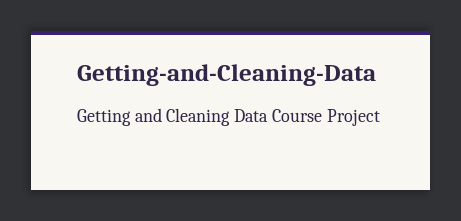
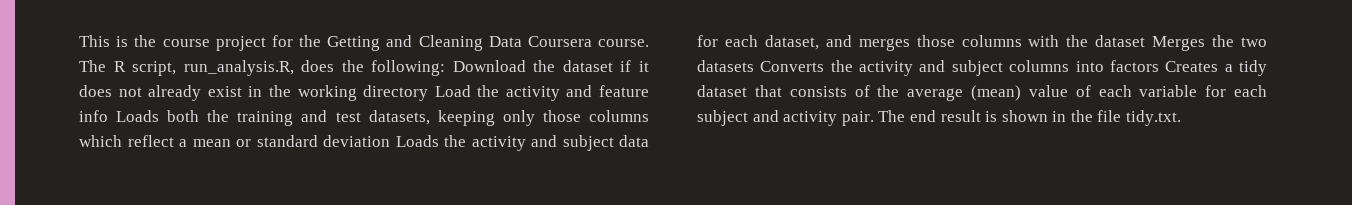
[77,64,376,86] [77,108,380,126] Getting-and-Cleaning-Data // Getting and Cleaning Data Course Project -> [79,35,649,51] [79,60,649,76] [79,85,649,101] [79,110,649,126] [79,135,649,151] [697,35,1267,51] [697,60,1267,76] [697,85,1267,101] [697,110,1182,126] This is the course project for the Getting and Cleaning Data Coursera course. The R script, run_analysis.R, does the following: Download the dataset if it does not already exist in the working directory Load the activity and feature info Loads both the training and test datasets, keeping only those columns which reflect a mean or standard deviation Loads the activity and subject data for each dataset, and merges those columns with the dataset Merges the two datasets Converts the activity and subject columns into factors Creates a tidy dataset that consists of the average (mean) value of each variable for each subject and activity pair. The end result is shown in the file tidy.txt.

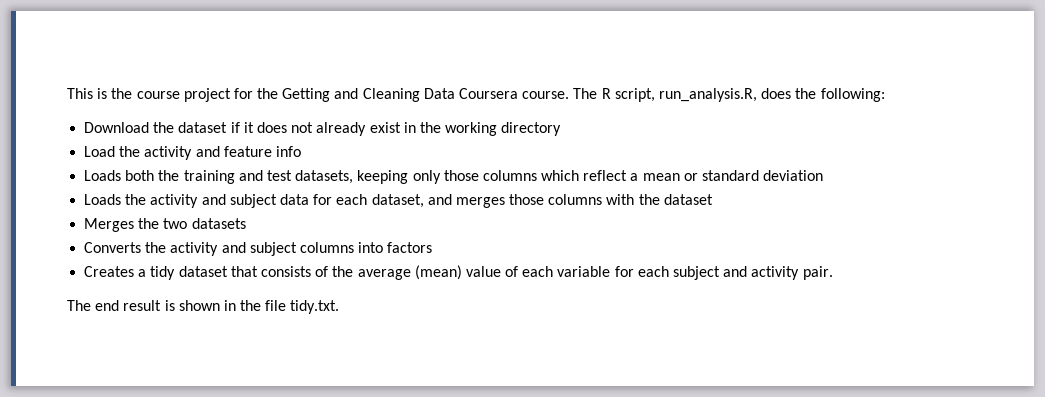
(446, 68) none -> (885, 95) //
(429, 93) none -> (562, 129) //
(108, 116) none -> (301, 151) //
(390, 141) none -> (824, 175) //
(1146, 41) none -> (713, 199) //
(754, 66) none -> (246, 223) //
(1159, 66) none -> (433, 247) //
(874, 118) none -> (833, 273) //

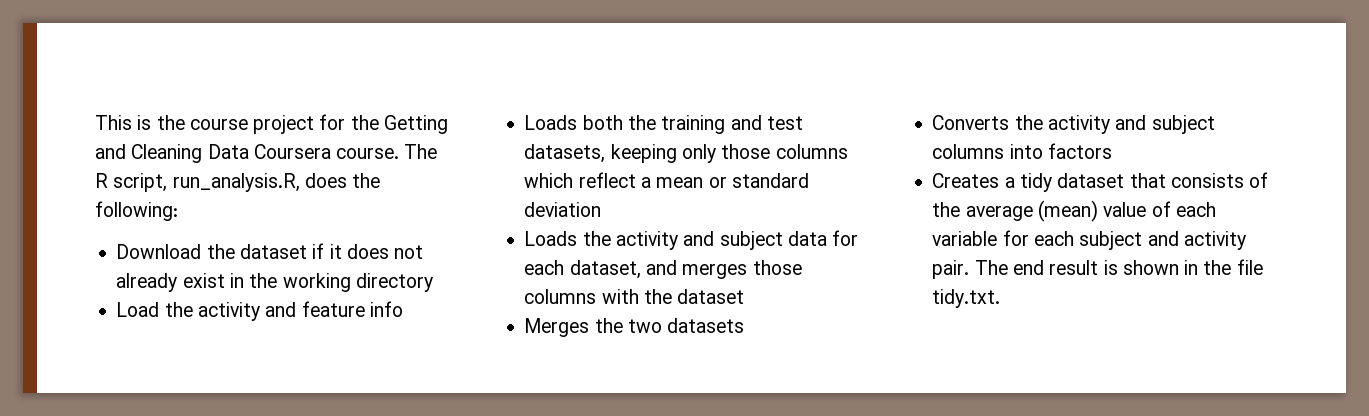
(833, 273) // -> (970, 269) none

